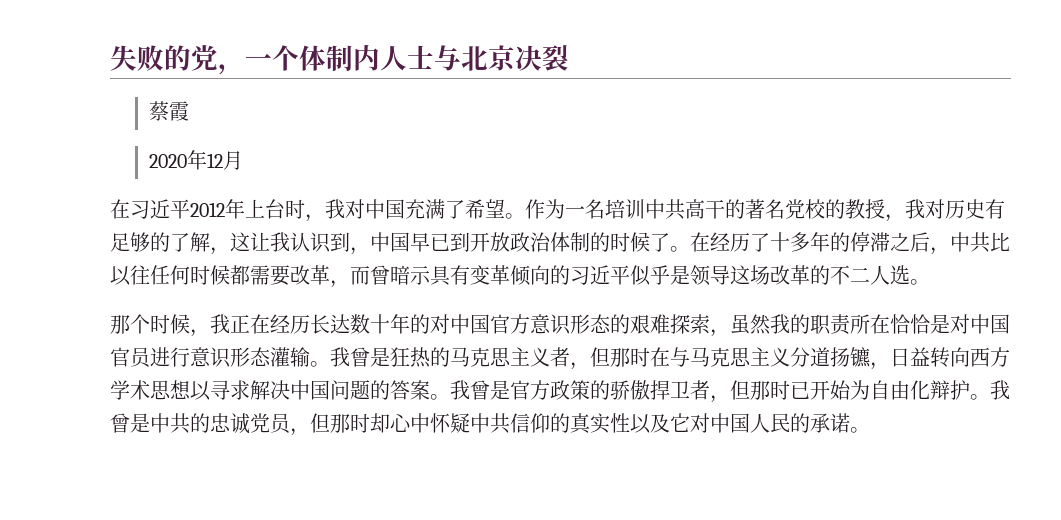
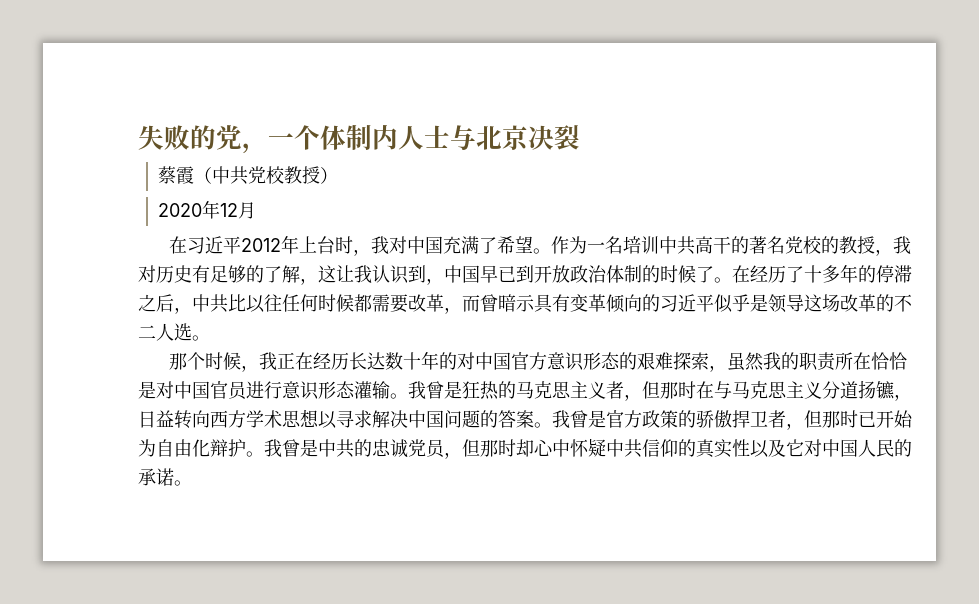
(190, 111) none -> [194,166,339,185] （中共党校教授）

